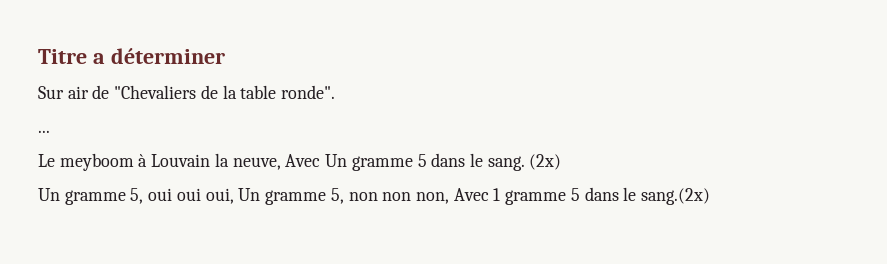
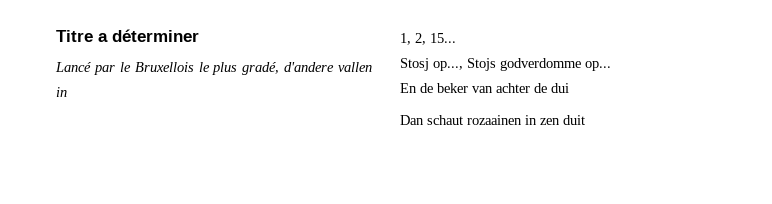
[38,85,336,99] [38,130,50,133] [38,153,562,171] [38,187,711,205] Sur air de "Chevaliers de la table ronde". // ... // Le meyboom à Louvain la neuve, Avec Un gramme 5 dans le sang. (2x) // Un gramme 5, oui oui oui, Un gramme 5, non non non, Avec 1 gramme 5 dans le sang.(2x) -> [55,62,372,75] [56,87,67,97] [400,33,456,45] [400,58,611,71] [400,83,569,93] [400,115,585,125] Lancé par le Bruxellois le plus gradé, d'andere vallen in // 1, 2, 15... // Stosj op..., Stojs godverdomme op... // En de beker van achter de dui // Dan schaut rozaainen in zen duit

